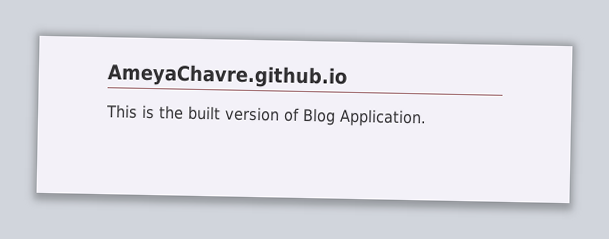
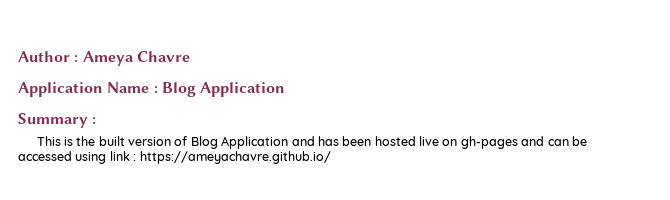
[107,63,348,89] AmeyaChavre.github.io -> [18,51,190,66] [18,82,286,97] [18,113,97,128] Author : Ameya Chavre // Application Name : Blog Application // Summary :
[339,108,427,128] Application. -> [221,136,587,149] [18,151,331,164] Application and has been hosted live on gh-pages and can be accessed using link : https://ameyachavre.github.io/

